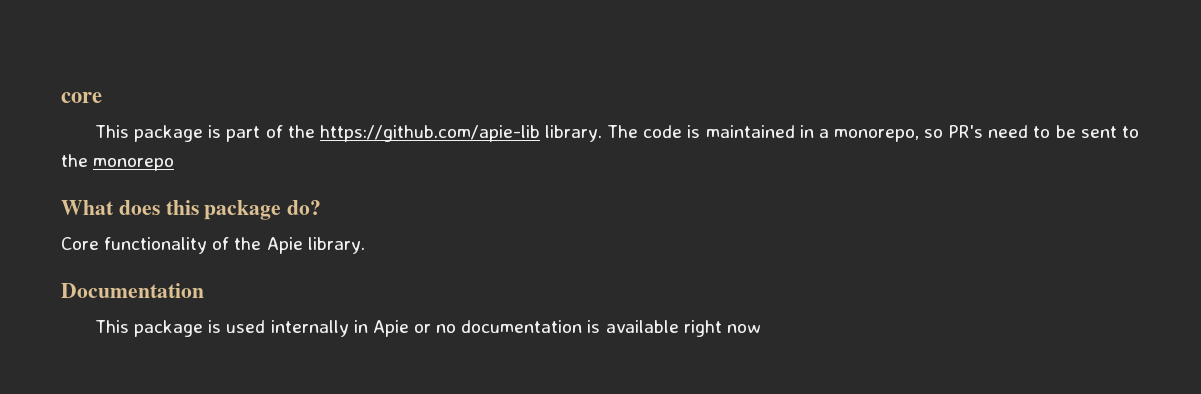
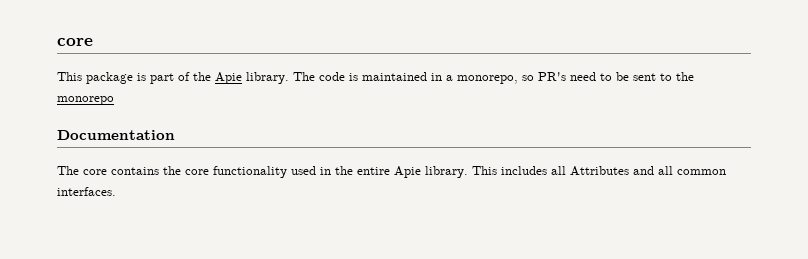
[319,125,540,142] https://github.com/apie-lib -> [215,72,242,84] Apie
[61,200,322,220] [61,237,365,254] [61,283,204,298] [95,320,761,337] What does this package do? // Core functionality of the Apie library. // Documentation // This package is used internally in Apie or no documentation is available right now -> [57,130,175,140] [57,166,726,178] [57,187,116,196] Documentation // The core contains the core functionality used in the entire Apie library. This includes all Attributes and all common interfaces.

